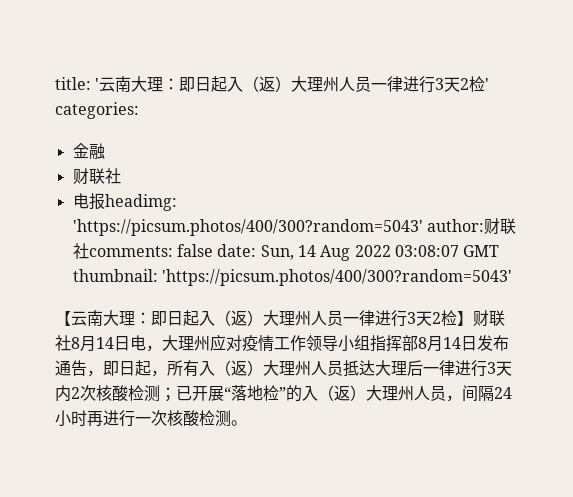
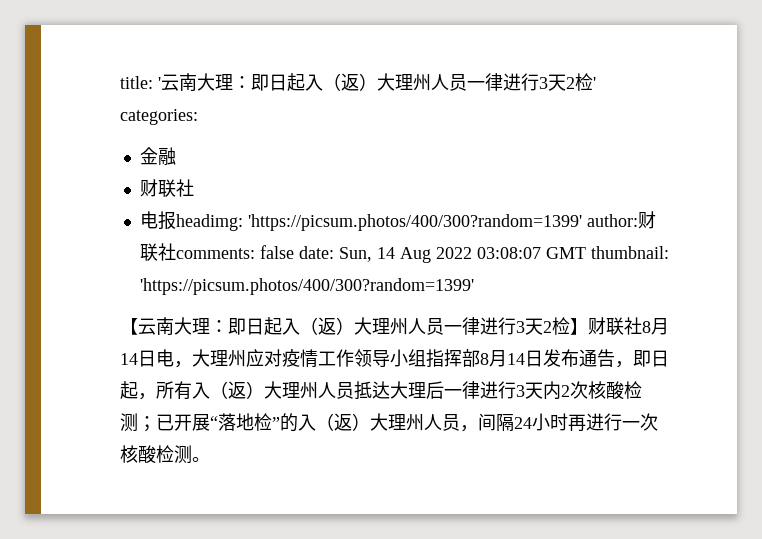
[72,219,423,236] 'https://picsum.photos/400/300?random=5043' -> [247,214,582,231] 'https://picsum.photos/400/300?random=1399'
[161,269,512,286] 'https://picsum.photos/400/300?random=5043' -> [139,278,474,295] 'https://picsum.photos/400/300?random=1399'

